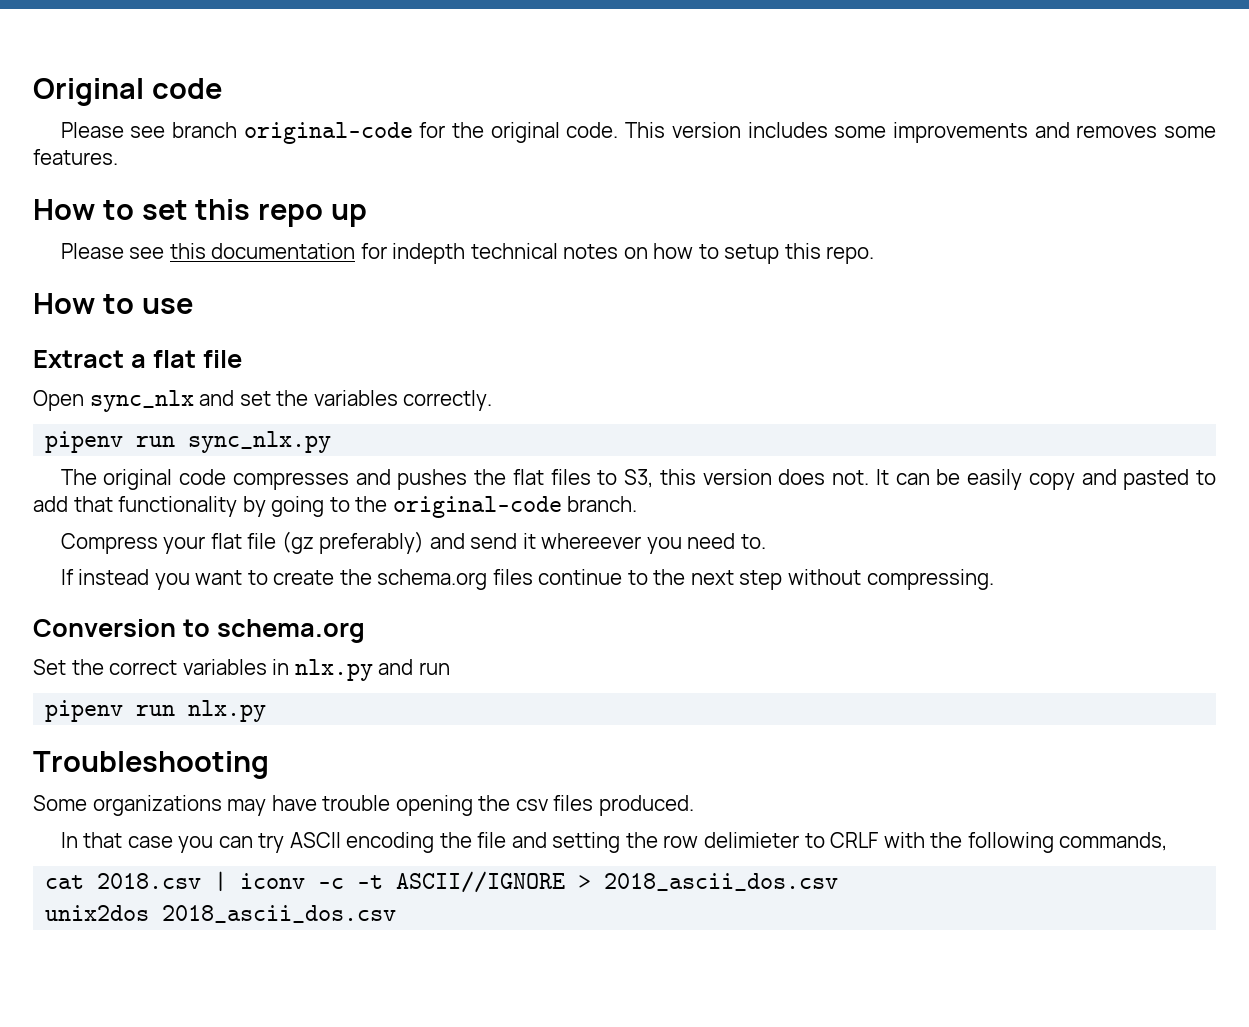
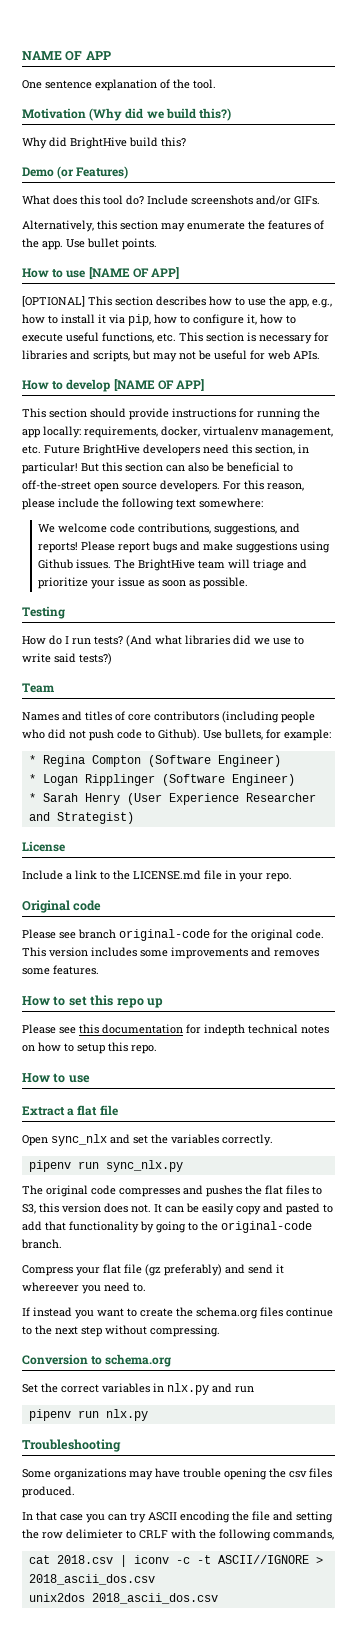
(33, 92) none -> [22,51,111,61] [22,79,216,91] [22,108,232,121] [22,137,186,149] [22,166,129,179] [22,195,320,205] [22,220,324,232] [22,238,157,250] [22,267,180,279] [22,296,332,308] [22,314,296,326] [22,332,329,344] [22,350,320,362] [22,379,205,392] [22,408,320,420] [22,426,333,438] [22,444,309,456] [22,462,293,474] [22,480,304,492] [22,498,263,510] [38,523,301,535] [38,541,331,553] [38,559,308,571] [38,577,249,589] [22,606,65,619] [22,635,304,647] [22,653,112,665] [22,683,54,693] [22,711,315,723] [22,729,331,741] [28,755,281,767] [28,774,295,786] [28,793,316,805] [28,812,134,824] [22,841,65,852] [22,870,292,882] NAME OF APP // One sentence explanation of the tool. // Motivation (Why did we build this?) // Why did BrightHive build this? // Demo (or Features) // What does this tool do? Include screenshots and/or GIFs. // Alternatively, this section may enumerate the features of the app. Use bullet points. // How to use [NAME OF APP] // [OPTIONAL] This section describes how to use the app, e.g., how to install it via pip, how to configure it, how to execute useful functions, etc. This section is necessary for libraries and scripts, but may not be useful for web APIs. // How to develop [NAME OF APP] // This section should provide instructions for running the app locally: requirements, docker, virtualenv management, etc. Future BrightHive developers need this section, in particular! But this section can also be beneficial to off-the-street open source developers. For this reason, please include the following text somewhere: // We welcome code contributions, suggestions, and reports! Please report bugs and make suggestions using Github issues. The BrightHive team will triage and prioritize your issue as soon as possible. // Testing // How do I run tests? (And what libraries did we use to write said tests?) // Team // Names and titles of core contributors (including people who did not push code to Github). Use bullets, for example: // * Regina Compton (Software Engineer) // * Logan Ripplinger (Software Engineer) // * Sarah Henry (User Experience Researcher and Strategist) // License // Include a link to the LICENSE.md file in your repo. //

